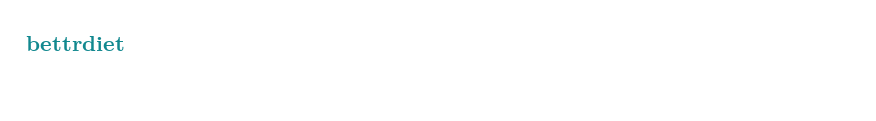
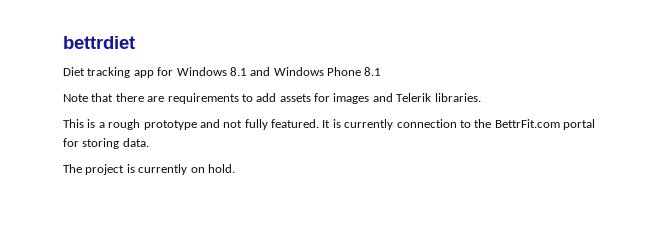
(125, 43) none -> [63,67,382,78] [63,93,481,104] [63,119,595,130] [63,138,149,149] [63,164,235,175] // Diet tracking app for Windows 8.1 and Windows Phone 8.1 // Note that there are requirements to add assets for images and Telerik libraries. // This is a rough prototype and not fully featured. It is currently connection to the BettrFit.com portal for storing data. // The project is currently on hold.

